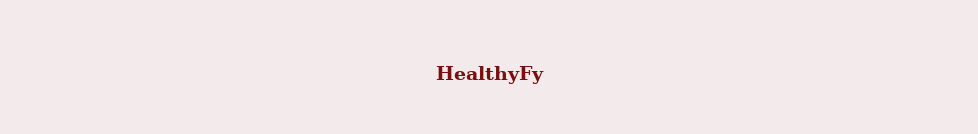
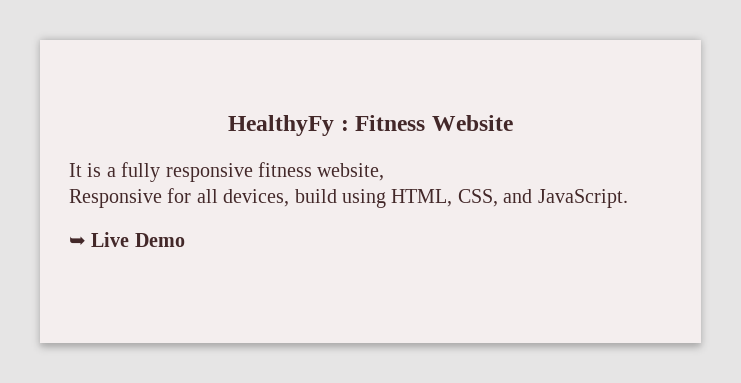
(544, 75) none -> [340,115,513,131] [69,162,385,182] [69,188,628,208] [69,232,185,247] : Fitness Website // It is a fully responsive fitness website, // Responsive for all devices, build using HTML, CSS, and JavaScript. // ➥ Live Demo

